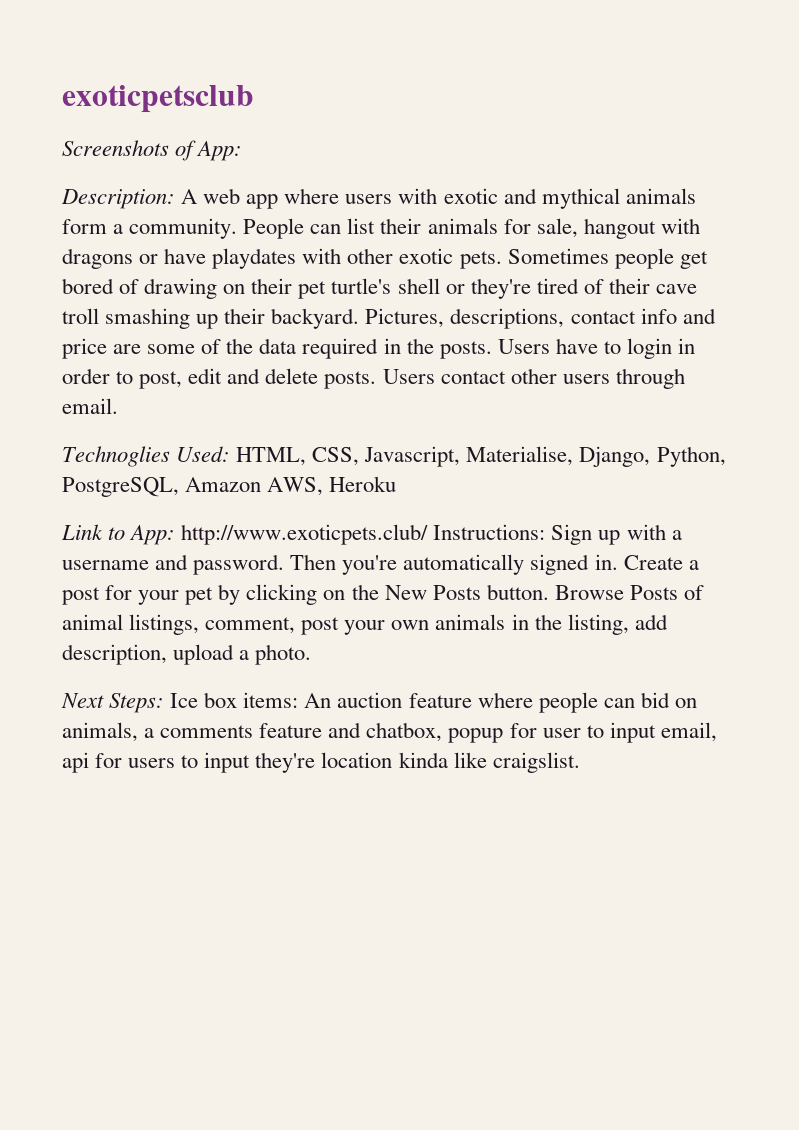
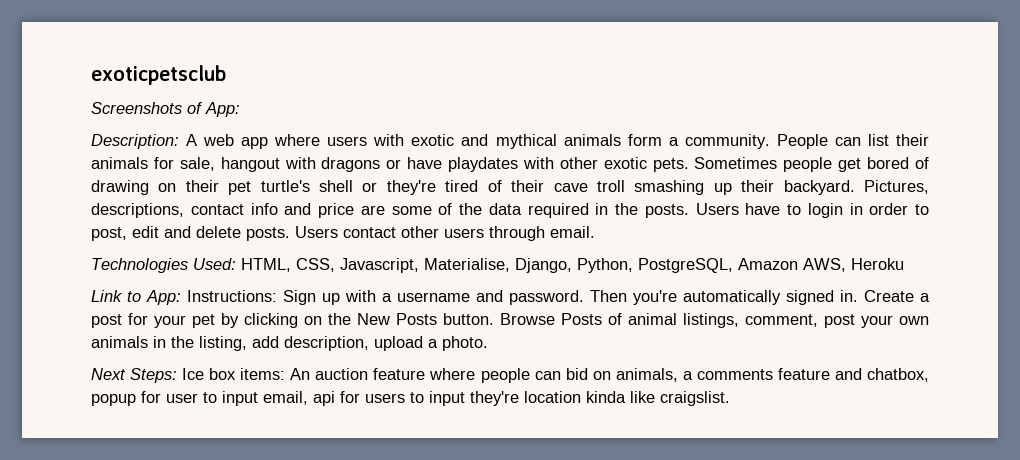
[62,446,170,467] Technoglies -> [91,258,188,273] Technologies
[181,524,429,545] http://www.exoticpets.club/ -> (181, 297) none

